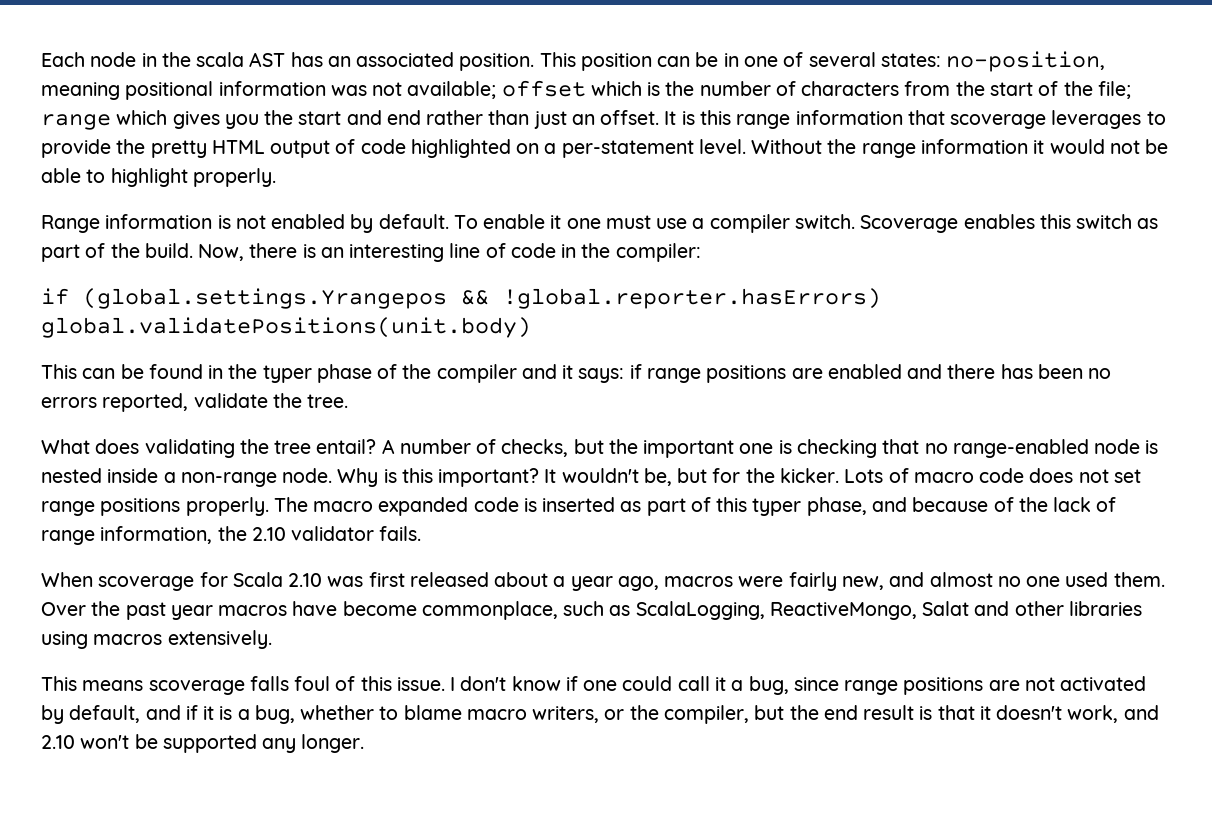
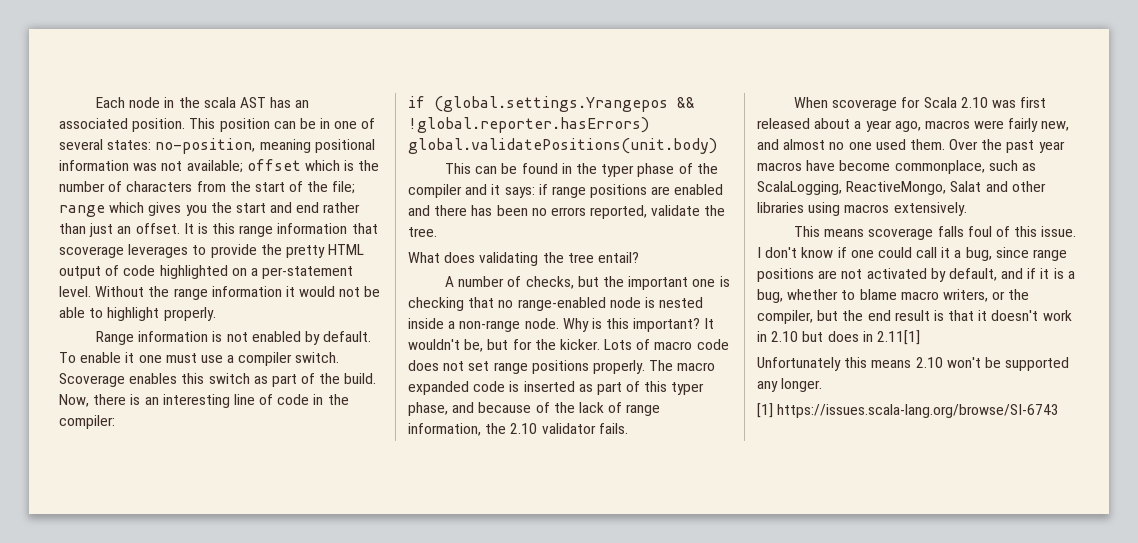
(377, 446) none -> (639, 257) //
[1067,705,1159,723] work, and -> [1042,310,1072,321] [757,330,920,345] [757,357,912,371] work in 2.10 but does in 2.11[1] // Unfortunately this means
(365, 743) none -> [757,403,1060,418] // [1] https://issues.scala-lang.org/browse/SI-6743

